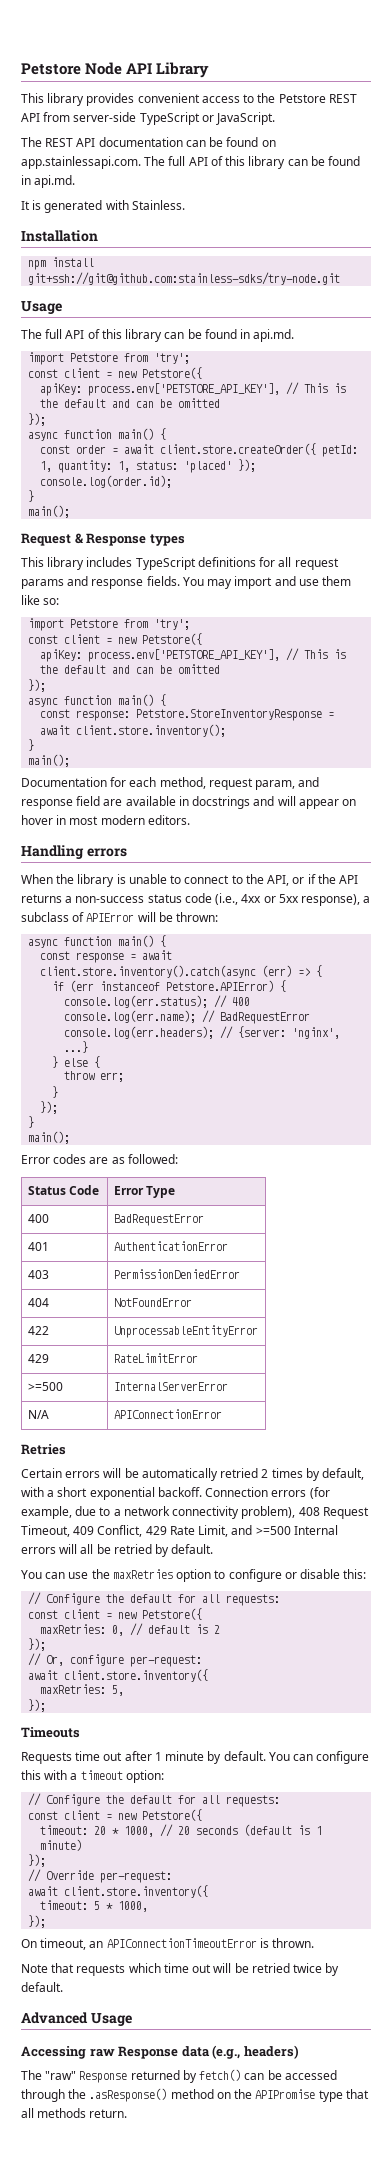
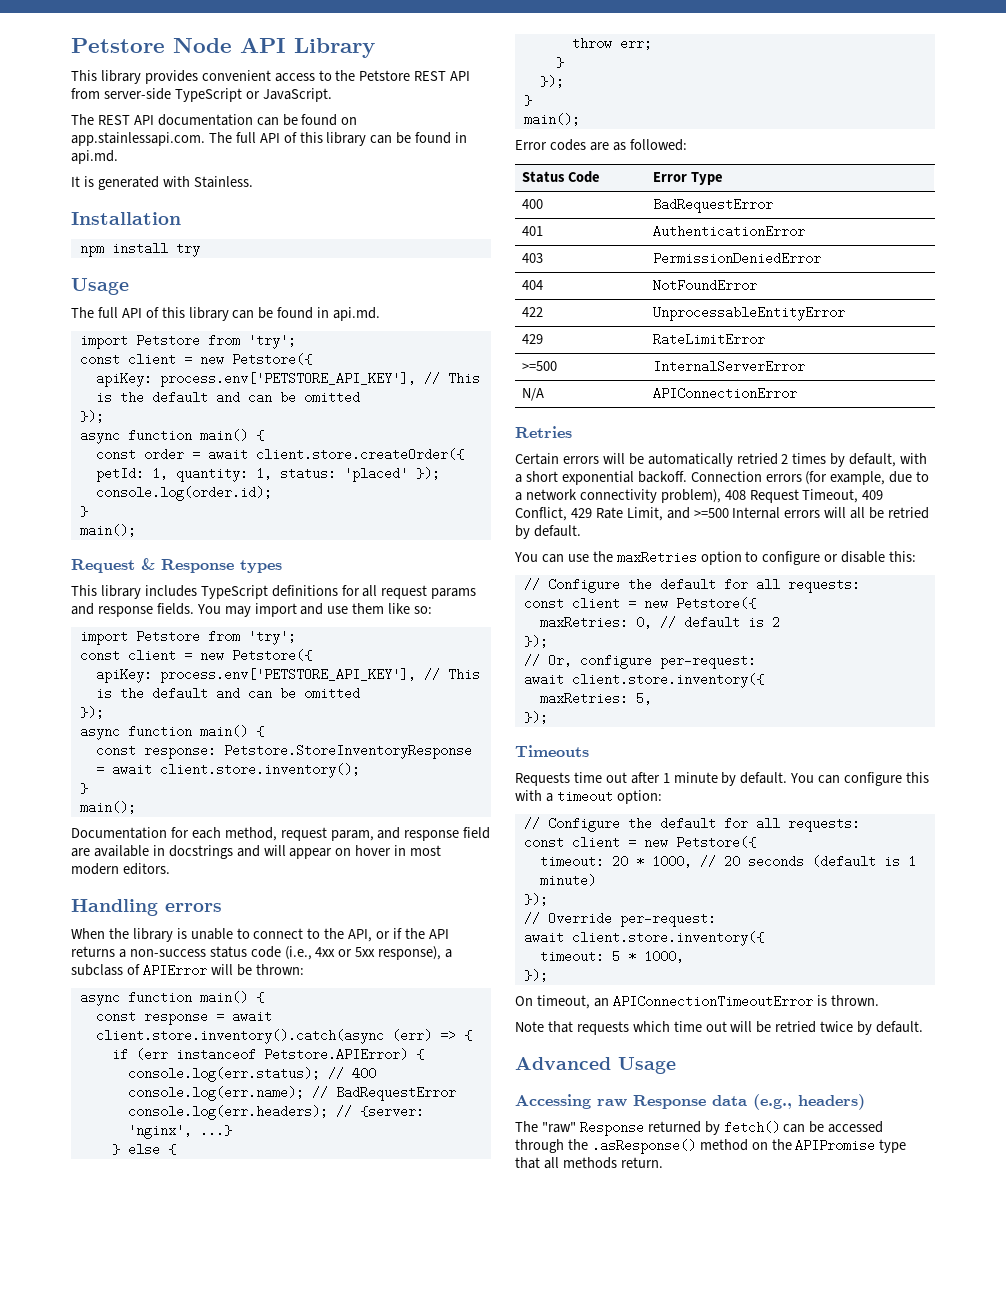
[28,272,341,285] git+ssh://git@github.com:stainless-sdks/try-node.git -> [175,244,200,257] try

